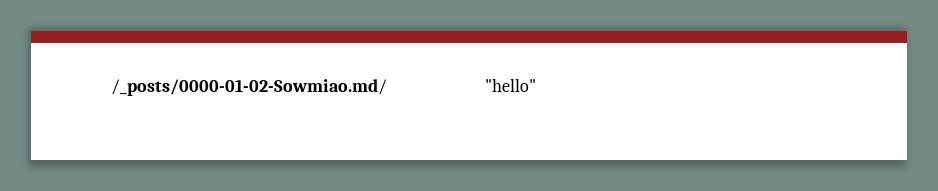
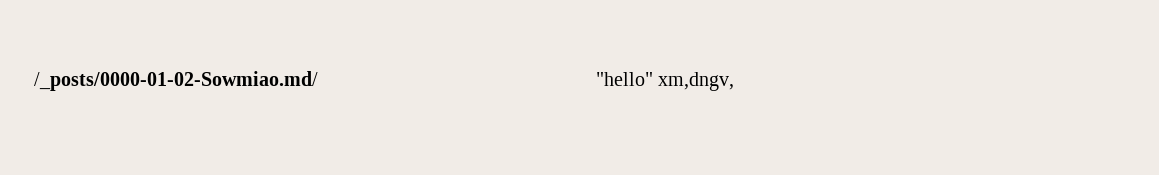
(536, 85) none -> [658,72,735,91] xm,dngv,

